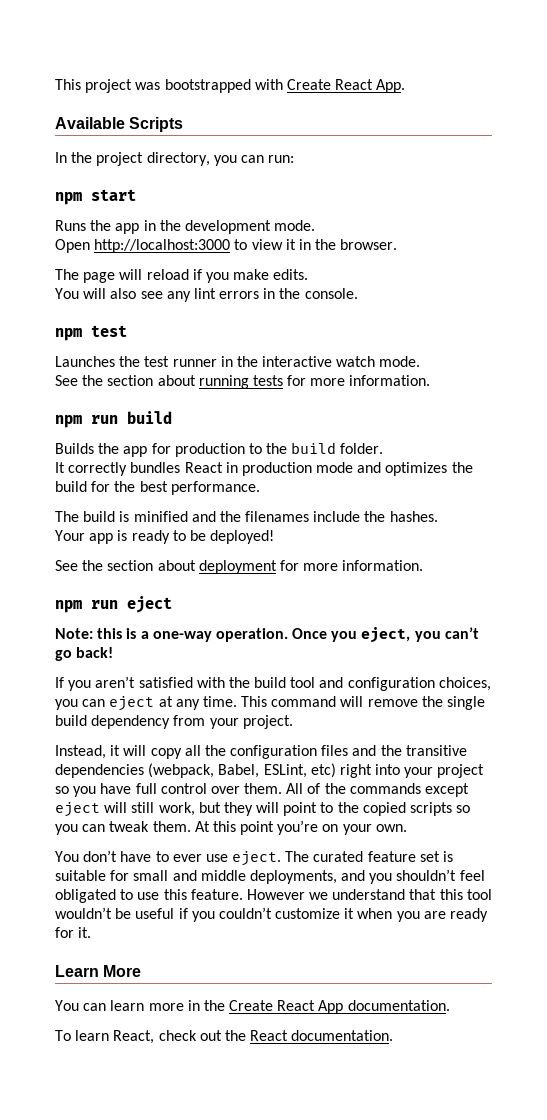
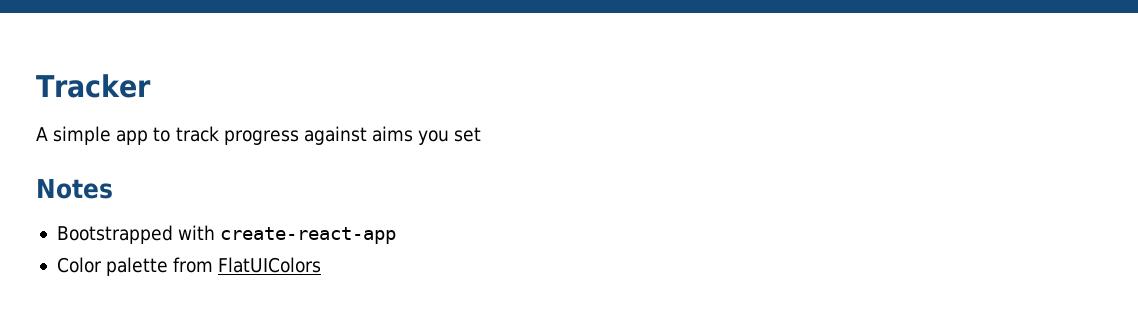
[55,79,406,93] [55,117,184,132] [55,152,295,166] [55,189,136,205] [55,220,316,234] [55,239,398,253] [55,269,309,283] [55,288,358,302] [55,325,127,341] [55,356,421,367] [55,375,431,389] [55,411,172,428] [55,442,384,457] [55,462,473,476] [55,481,260,495] [55,511,438,522] [55,530,275,544] [55,560,424,574] [55,596,172,613] [55,627,479,643] [55,647,114,661] [55,676,491,691] [55,696,486,711] [55,715,293,729] [55,745,467,759] [55,763,485,778] [55,783,470,797] [55,802,471,817] [55,820,407,835] [55,850,454,866] [55,869,485,884] [55,889,492,903] [55,907,489,922] [55,927,92,938] [55,965,142,977] [55,1000,450,1014] [55,1030,394,1044] This project was bootstrapped with Create React App. // Available Scripts // In the project directory, you can run: // npm start // Runs the app in the development mode. // Open http://localhost:3000 to view it in the browser. // The page will reload if you make edits. // You will also see any lint errors in the console. // npm test // Launches the test runner in the interactive watch mode. // See the section about running tests for more information. // npm run build // Builds the app for production to the build folder. // It correctly bundles React in production mode and optimizes the build for the best performance. // The build is minified and the filenames include the hashes. // Your app is ready to be deployed! // See the section about deployment for more information. // npm run eject // Note: this is a one-way operation. Once you eject, you can’t go back! // If you aren’t satisfied with the build tool and configuration choices, you can eject at any time. This command will remove the single build dependency from your project. // Instead, it will copy all the configuration files and the transitive dependencies (webpack, Babel, ESLint, etc) right into your project so you have full control over them. All of the commands except eject will still work, but they will point to the copied scripts so you can tweak them. At this point you’re on your own. // You don’t have to ever use eject. The curated feature set is suitable for small and middle deployments, and you shouldn’t feel obligated to use this feature. However we understand that this tool wouldn’t be useful if you couldn’t customize it when you are ready for it. // Learn More // You can learn more in the Create React App documentation. // To learn React, check out the React documentation. -> [36,74,151,98] [36,126,482,145] [36,179,113,199] [56,225,397,244] [56,257,322,276] Tracker // A simple app to track progress against aims you set // Notes // Bootstrapped with create-react-app // Color palette from FlatUIColors

